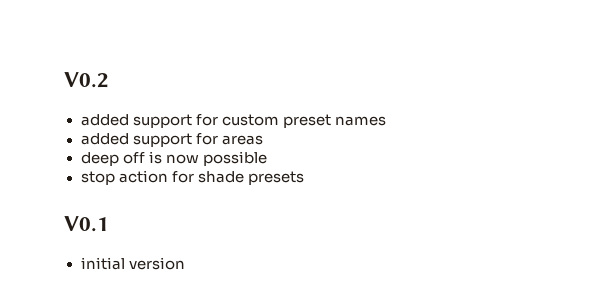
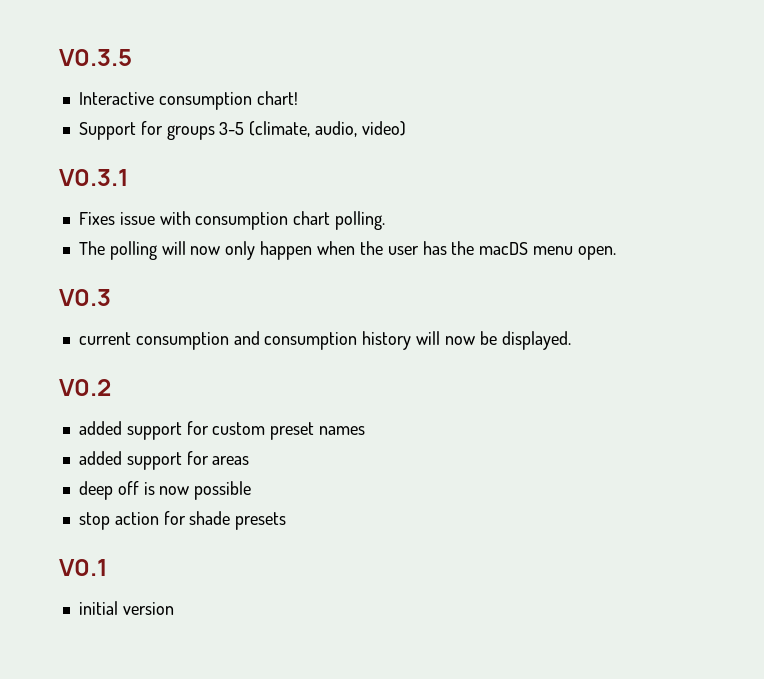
(64, 80) none -> [59,49,132,66] [78,91,298,110] [78,121,406,140] [59,169,129,186] [78,211,386,230] [78,241,616,260] [59,289,111,306] [78,331,571,350] V0.3.5 // Interactive consumption chart! // Support for groups 3-5 (climate, audio, video) // V0.3.1 // Fixes issue with consumption chart polling. // The polling will now only happen when the user has the macDS menu open. // V0.3 // current consumption and consumption history will now be displayed. //

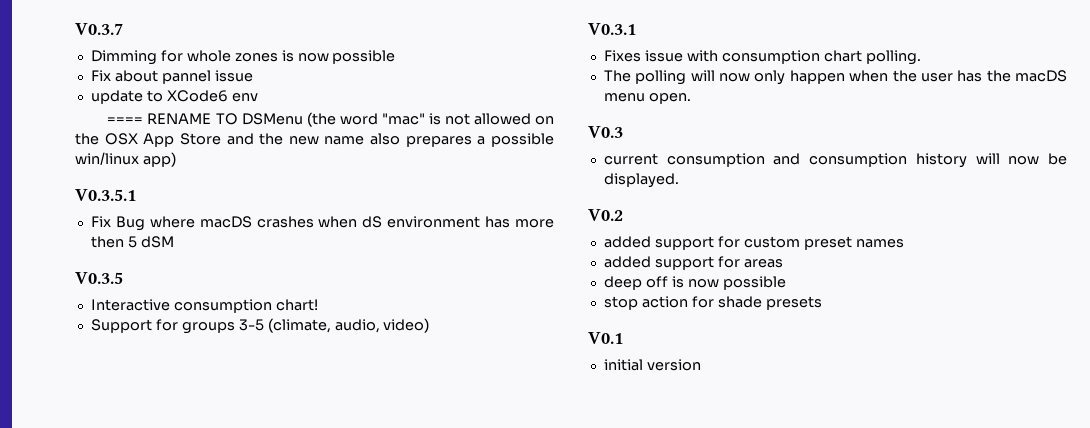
(59, 57) none -> [75,23,123,35] [90,50,396,65] [90,70,253,84] [90,90,258,104] [107,112,555,127] [75,133,554,147] [75,152,176,167] [75,189,136,201] [90,216,554,231] [90,236,174,248] V0.3.7 // Dimming for whole zones is now possible // Fix about pannel issue // update to XCode6 env // ==== RENAME TO DSMenu (the word "mac" is not allowed on the OSX App Store and the new name also prepares a possible win/linux app) // V0.3.5.1 // Fix Bug where macDS crashes when dS environment has more then 5 dSM //

